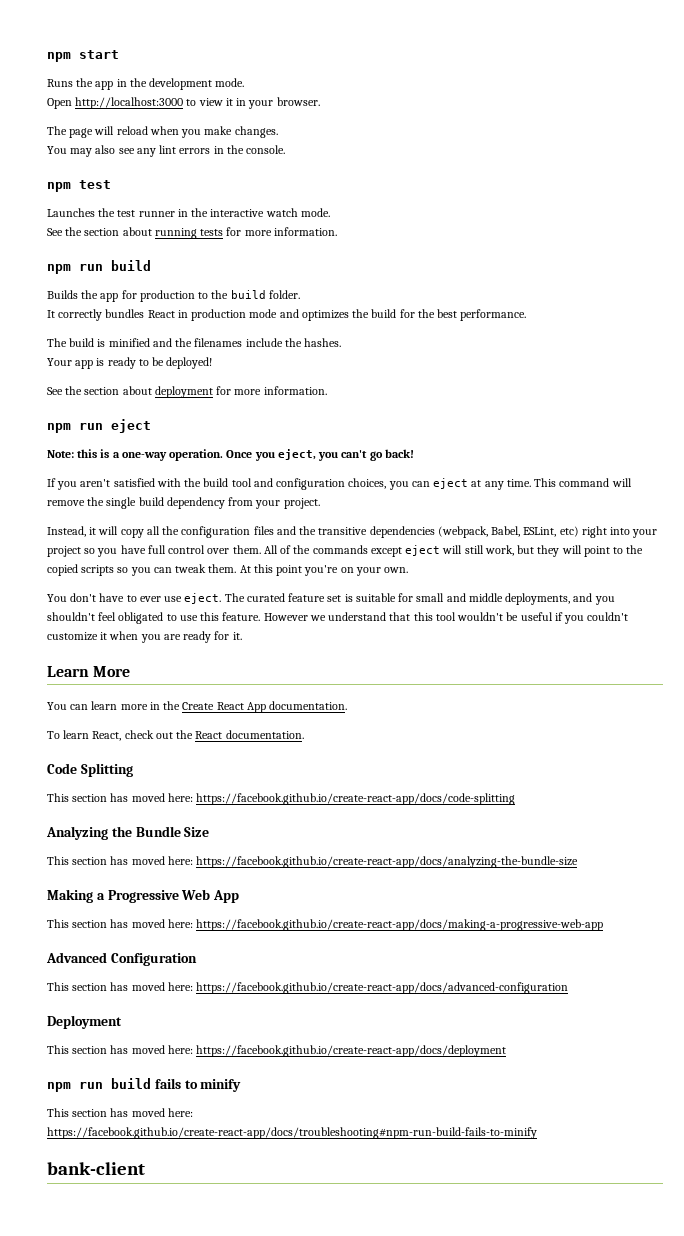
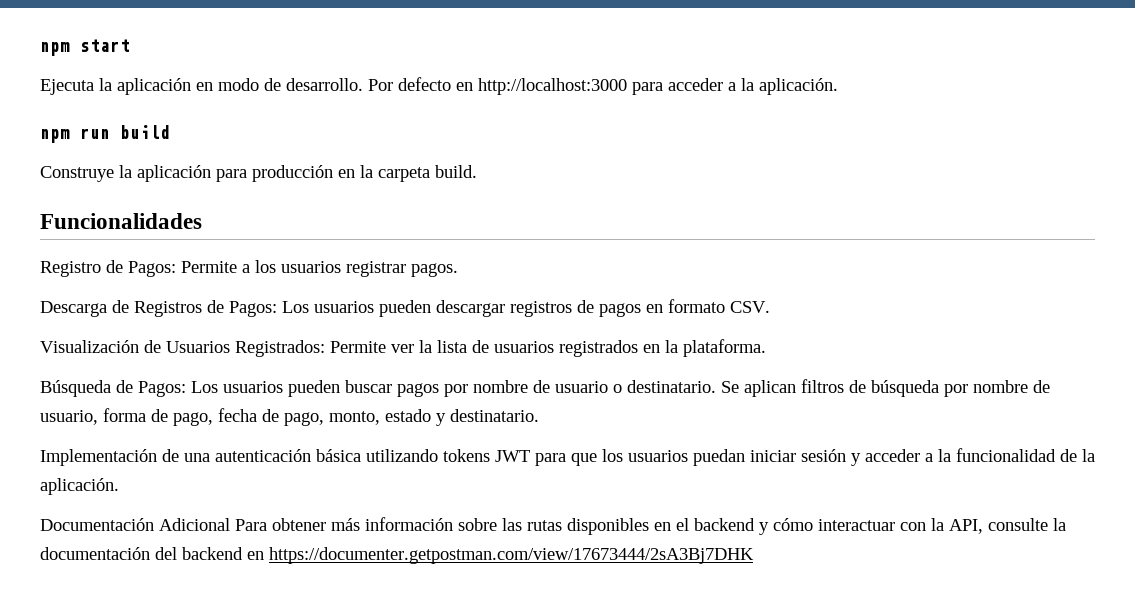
[47,78,245,90] [47,97,320,109] [47,126,278,138] [47,145,286,157] [47,180,111,192] [47,208,330,217] [47,227,337,239] [47,260,151,274] [47,290,300,302] [47,309,527,321] [47,338,342,347] [47,357,213,369] [47,386,327,398] [47,419,151,433] [47,449,414,461] [47,478,632,490] [47,497,320,509] [47,526,658,538] [47,545,644,557] [47,564,409,576] [47,593,615,605] [47,612,629,624] [47,631,242,643] [47,666,131,677] [47,701,348,713] [47,730,304,741] [47,763,133,777] [47,793,516,805] [46,826,210,840] [47,856,579,868] [47,889,240,903] [47,919,604,931] [46,952,197,966] [47,982,569,994] [47,1015,122,1029] [47,1045,507,1057] [47,1078,242,1092] [47,1108,193,1117] [47,1127,537,1139] [47,1162,145,1175] Runs the app in the development mode. // Open http://localhost:3000 to view it in your browser. // The page will reload when you make changes. // You may also see any lint errors in the console. // npm test // Launches the test runner in the interactive watch mode. // See the section about running tests for more information. // npm run build // Builds the app for production to the build folder. // It correctly bundles React in production mode and optimizes the build for the best performance. // The build is minified and the filenames include the hashes. // Your app is ready to be deployed! // See the section about deployment for more information. // npm run eject // Note: this is a one-way operation. Once you eject, you can't go back! // If you aren't satisfied with the build tool and configuration choices, you can eject at any time. This command will remove the single build dependency from your project. // Instead, it will copy all the configuration files and the transitive dependencies (webpack, Babel, ESLint, etc) right into your project so you have full control over them. All of the commands except eject will still work, but they will point to the copied scripts so you can tweak them. At this point you're on your own. // You don't have to ever use eject. The curated feature set is suitable for small and middle deployments, and you shouldn't feel obligated to use this feature. However we understand that this tool wouldn't be useful if you couldn't customize it when you are ready for it. // Learn More // You can learn more in the Create React App documentation. // To learn React, check out the React documentation. // Code Splitting // This section has moved here: https://facebook.github.io/create-react-app/docs/code-splitting // Analyzing the Bundle Size // This section has moved here: https://facebook.github.io/create-react-app/docs/analyzing-the-bundle-size // Making a Progressive Web App // This section has moved here: https://facebook.github.io/create-react-app/docs/making-a-progressive-web-app // Advanced Configuration // This section has moved here: https://facebook.github.io/create-react-app/docs/advanced-configuration // Deployment // This section has moved here: https://facebook.github.io/create-react-app/docs/deployment // npm run build fails to minify // This section has moved here: https://facebook.github.io/create-react-app/docs/troubleshooting#npm-run-build-fails-to-minify // bank-client -> [40,77,838,95] [40,125,170,143] [40,165,477,182] [40,213,202,229] [40,260,458,277] [40,299,770,317] [40,339,766,357] [40,379,1050,397] [40,408,539,426] [40,448,1095,466] [40,478,119,495] [40,517,1066,535] [40,547,754,564] Ejecuta la aplicación en modo de desarrollo. Por defecto en http://localhost:3000 para acceder a la aplicación. // npm run build // Construye la aplicación para producción en la carpeta build. // Funcionalidades // Registro de Pagos: Permite a los usuarios registrar pagos. // Descarga de Registros de Pagos: Los usuarios pueden descargar registros de pagos en formato CSV. // Visualización de Usuarios Registrados: Permite ver la lista de usuarios registrados en la plataforma. // Búsqueda de Pagos: Los usuarios pueden buscar pagos por nombre de usuario o destinatario. Se aplican filtros de búsqueda por nombre de usuario, forma de pago, fecha de pago, monto, estado y destinatario. // Implementación de una autenticación básica utilizando tokens JWT para que los usuarios puedan iniciar sesión y acceder a la funcionalidad de la aplicación. // Documentación Adicional Para obtener más información sobre las rutas disponibles en el backend y cómo interactuar con la API, consulte la documentación del backend en https://documenter.getpostman.com/view/17673444/2sA3Bj7DHK

